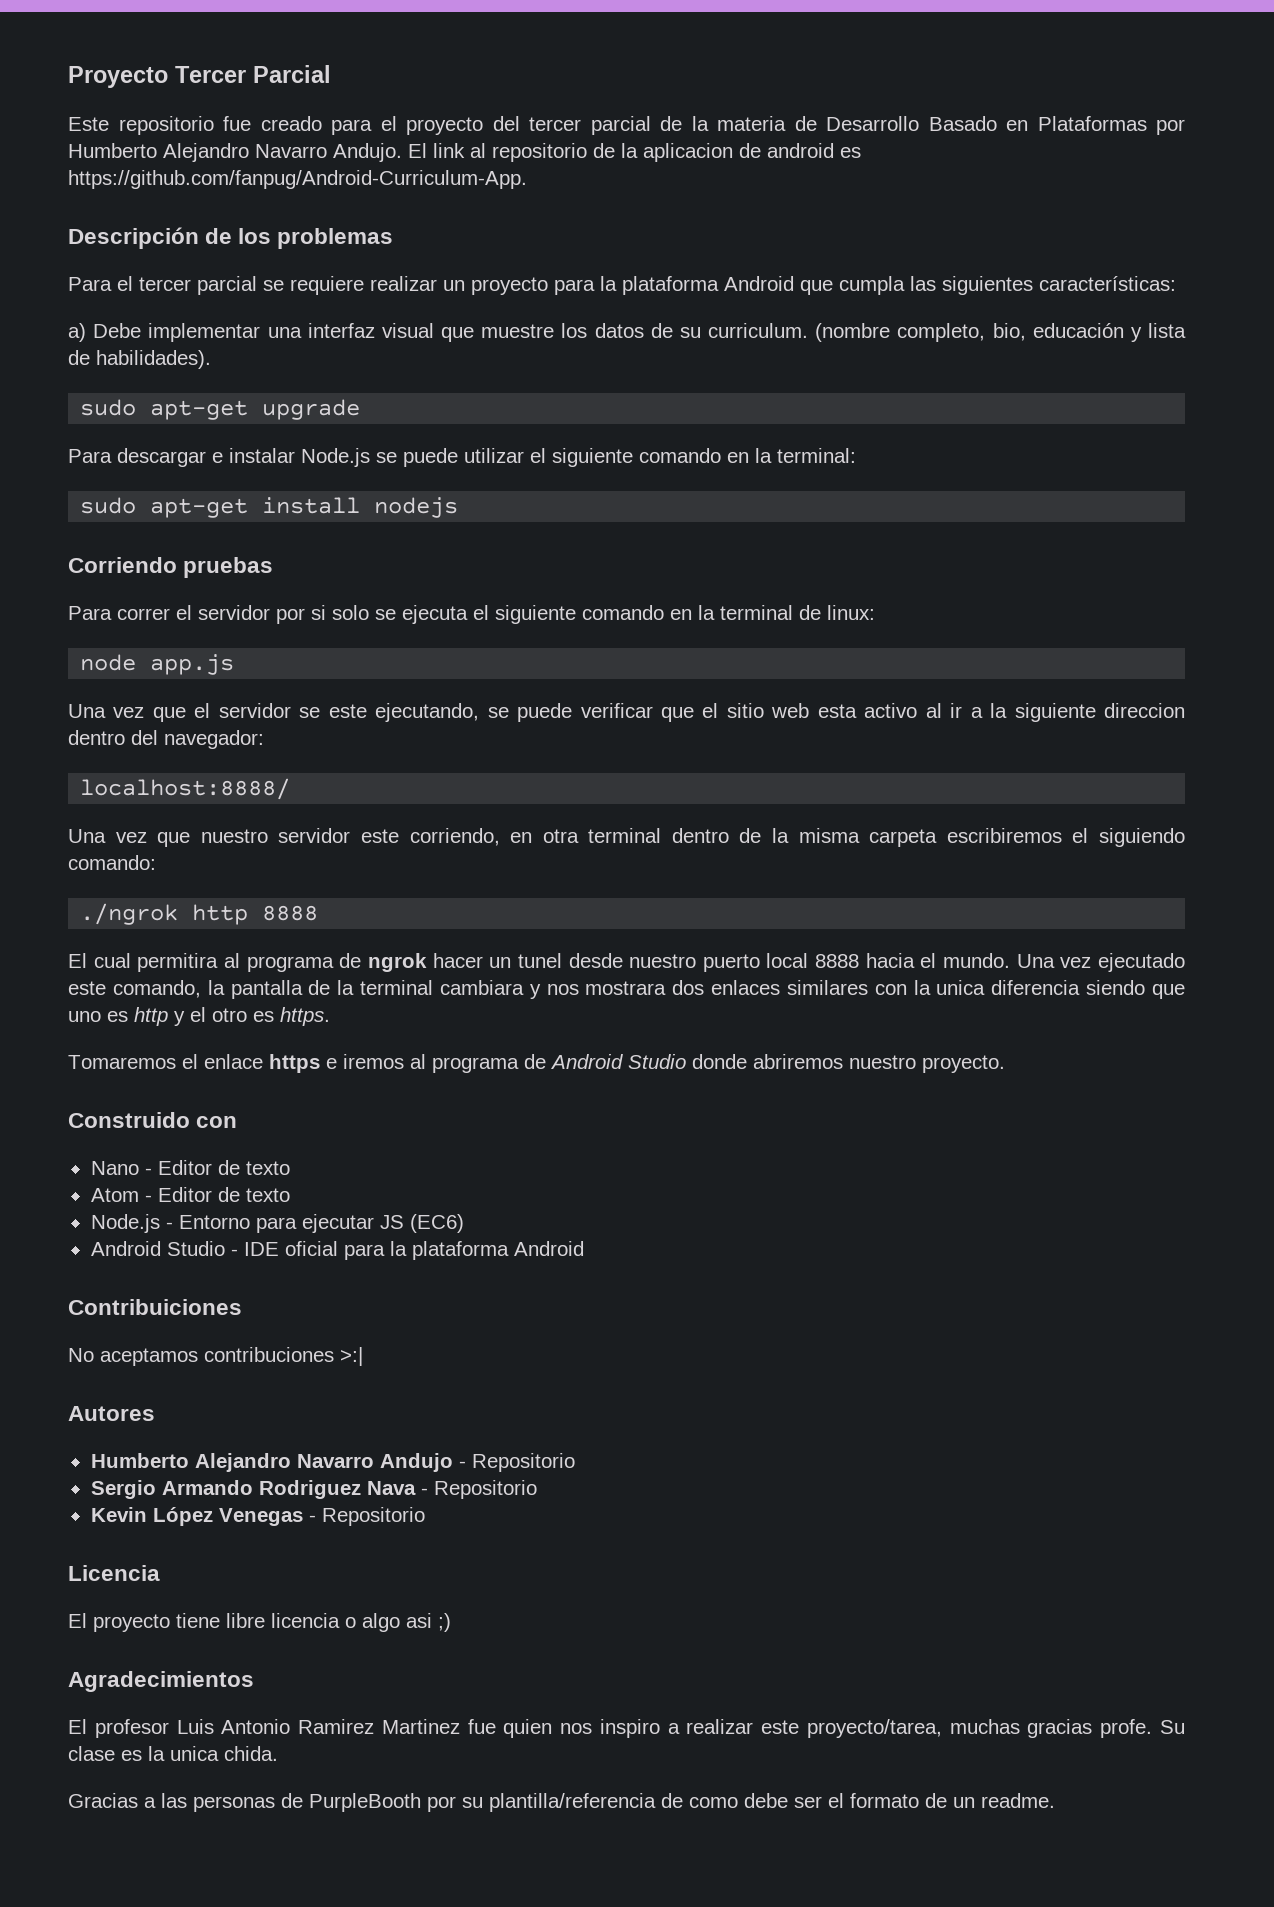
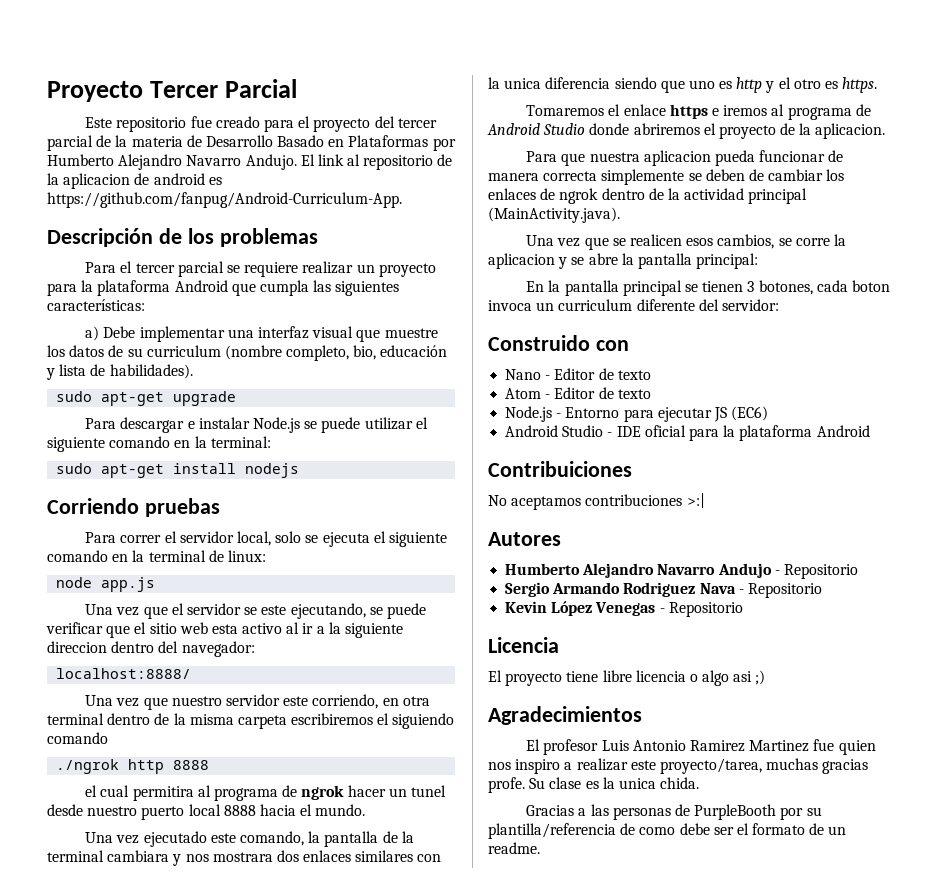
[707,323,808,338] curriculum. -> [146,345,221,357] curriculum
[276,605,326,624] por si -> [237,531,272,546] local,
[68,855,156,870] comando: -> [47,732,108,744] comando
[68,953,87,968] El -> [85,785,98,797] el
(1011, 960) none -> (366, 810) //
[849,1055,1005,1073] nuestro proyecto. -> [703,123,886,139] [526,150,844,166] [488,169,845,185] [488,188,808,204] [488,207,620,223] [526,234,846,250] [488,253,759,269] [526,280,890,296] [488,299,779,311] el proyecto de la aplicacion. // Para que nuestra aplicacion pueda funcionar de manera correcta simplemente se deben de cambiar los enlaces de ngrok dentro de la actividad principal (MainActivity.java). // Una vez que se realicen esos cambios, se corre la aplicacion y se abre la pantalla principal: // En la pantalla principal se tienen 3 botones, cada boton invoca un curriculum diferente del servidor:

